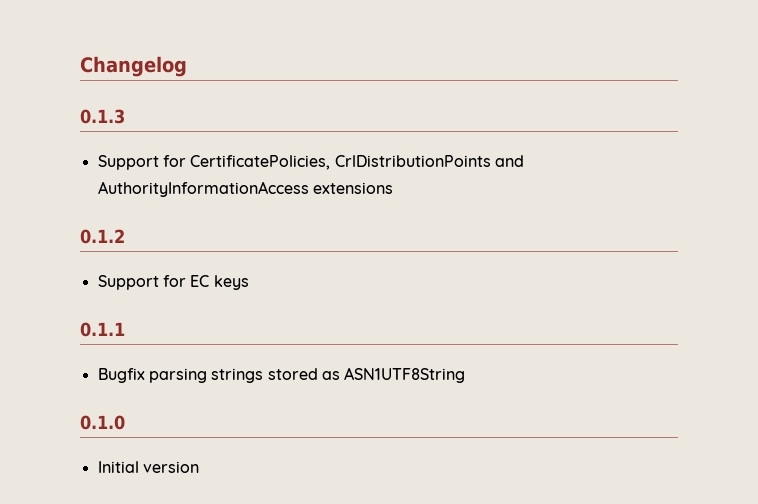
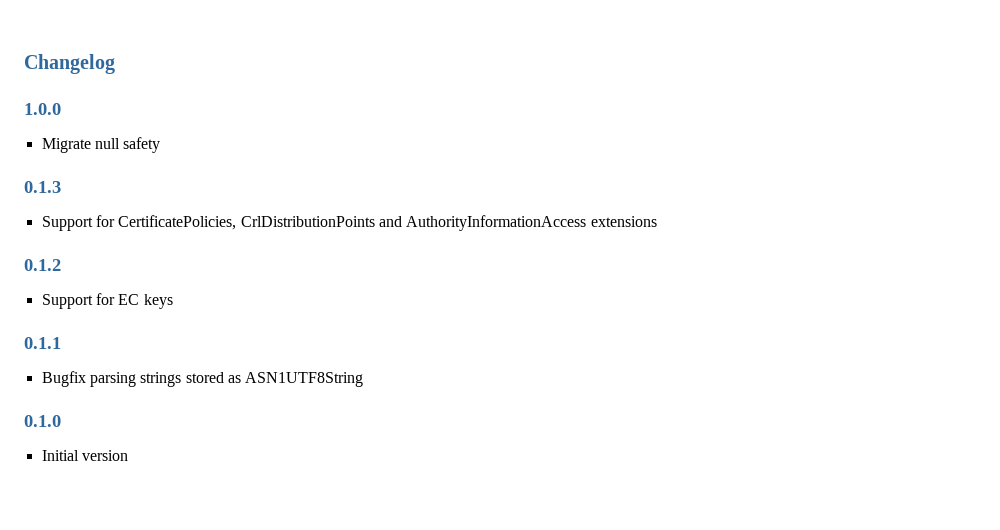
(187, 66) none -> [24,103,61,115] [41,137,161,153] // 1.0.0 // Migrate null safety

